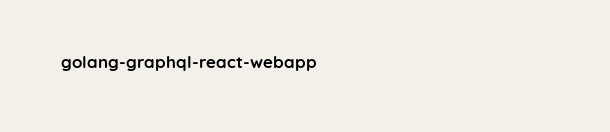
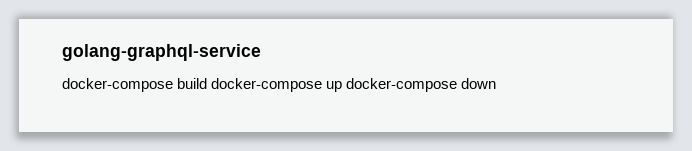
[61,56,317,71] golang-graphql-react-webapp -> [62,44,261,61] [62,78,497,92] golang-graphql-service // docker-compose build docker-compose up docker-compose down

